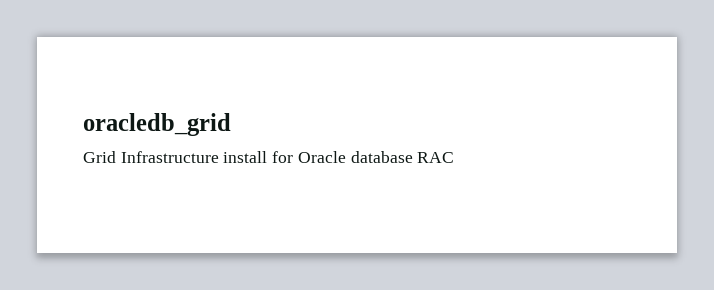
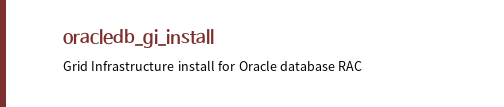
[83,113,231,136] oracledb_grid -> [63,29,214,48] oracledb_gi_install

